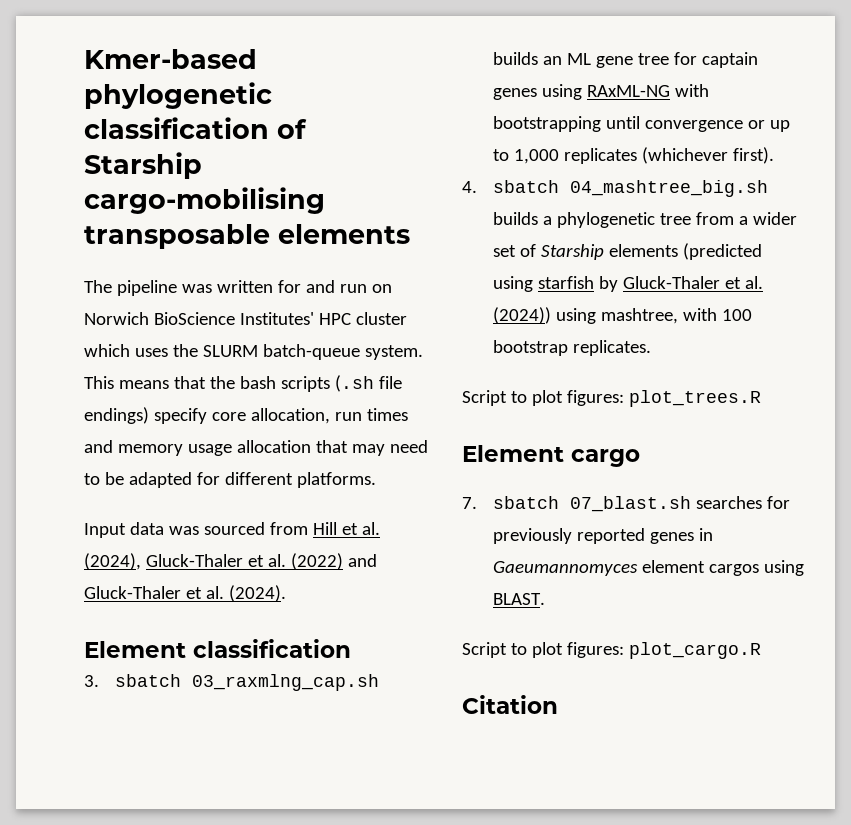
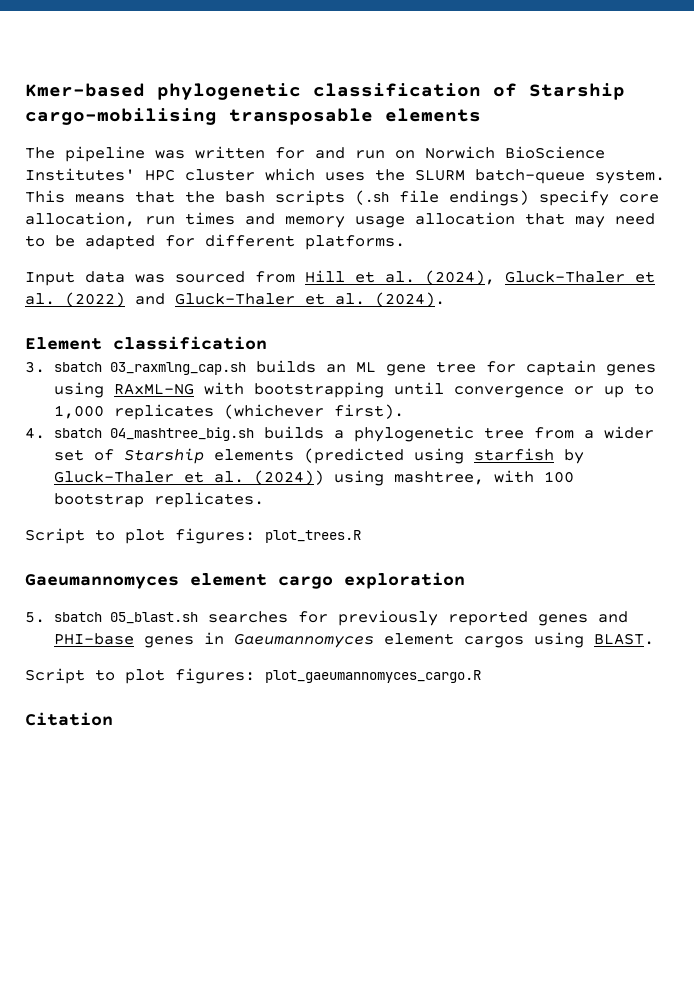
[462,445,564,462] Element -> [25,573,267,589] Gaeumannomyces element
[462,496,692,512] // 7. sbatch 07_blast.sh -> [344,572,465,589] [25,612,198,624] exploration // 5. sbatch 05_blast.sh
(695, 538) none -> [597,611,628,623] [53,633,194,648] and PHI-base genes
[628,642,761,659] plot_cargo.R -> [265,670,481,683] plot_gaeumannomyces_cargo.R

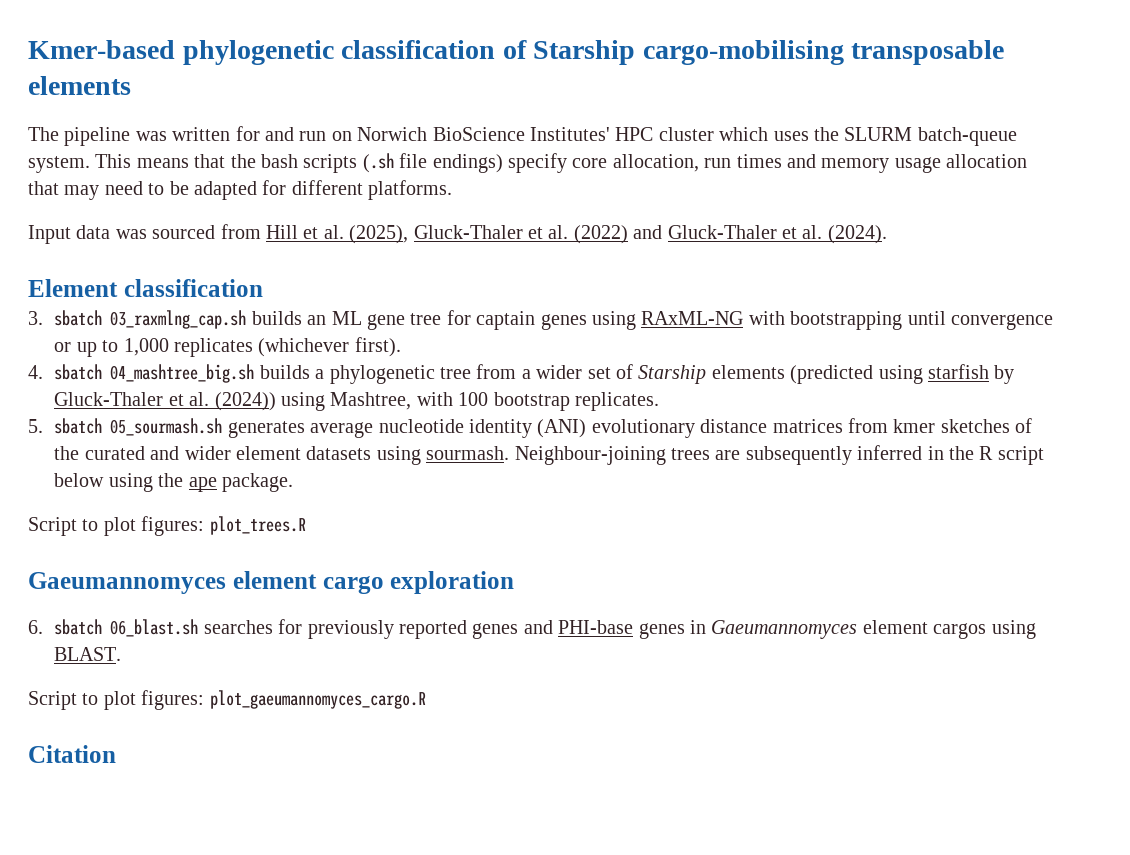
[425,270,495,285] (2024), -> [349,225,409,244] (2025),
[393,471,484,485] mashtree, -> [330,392,412,410] Mashtree,
(264, 500) none -> [28,418,1033,438] [54,445,1044,465] [54,473,293,492] // 5. sbatch 05_sourmash.sh generates average nucleotide identity (ANI) evolutionary distance matrices from kmer sketches of the curated and wider element datasets using sourmash. Neighbour-joining trees are subsequently inferred in the R script below using the ape package.
[25,612,198,624] 5. sbatch 05_blast.sh -> [28,619,199,637] 6. sbatch 06_blast.sh

